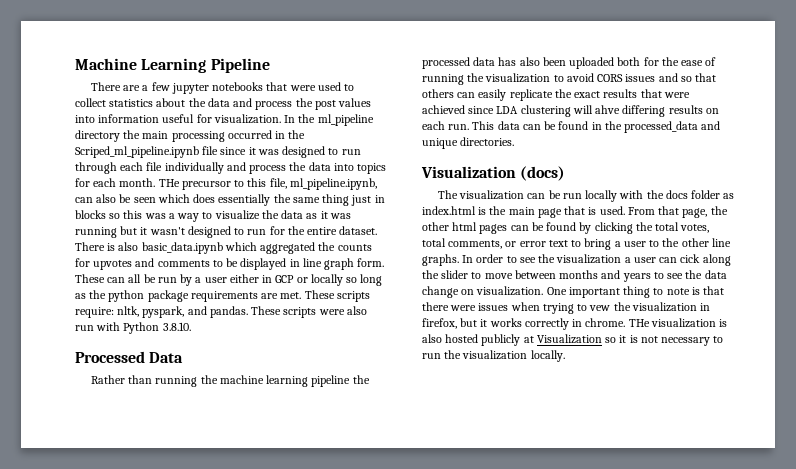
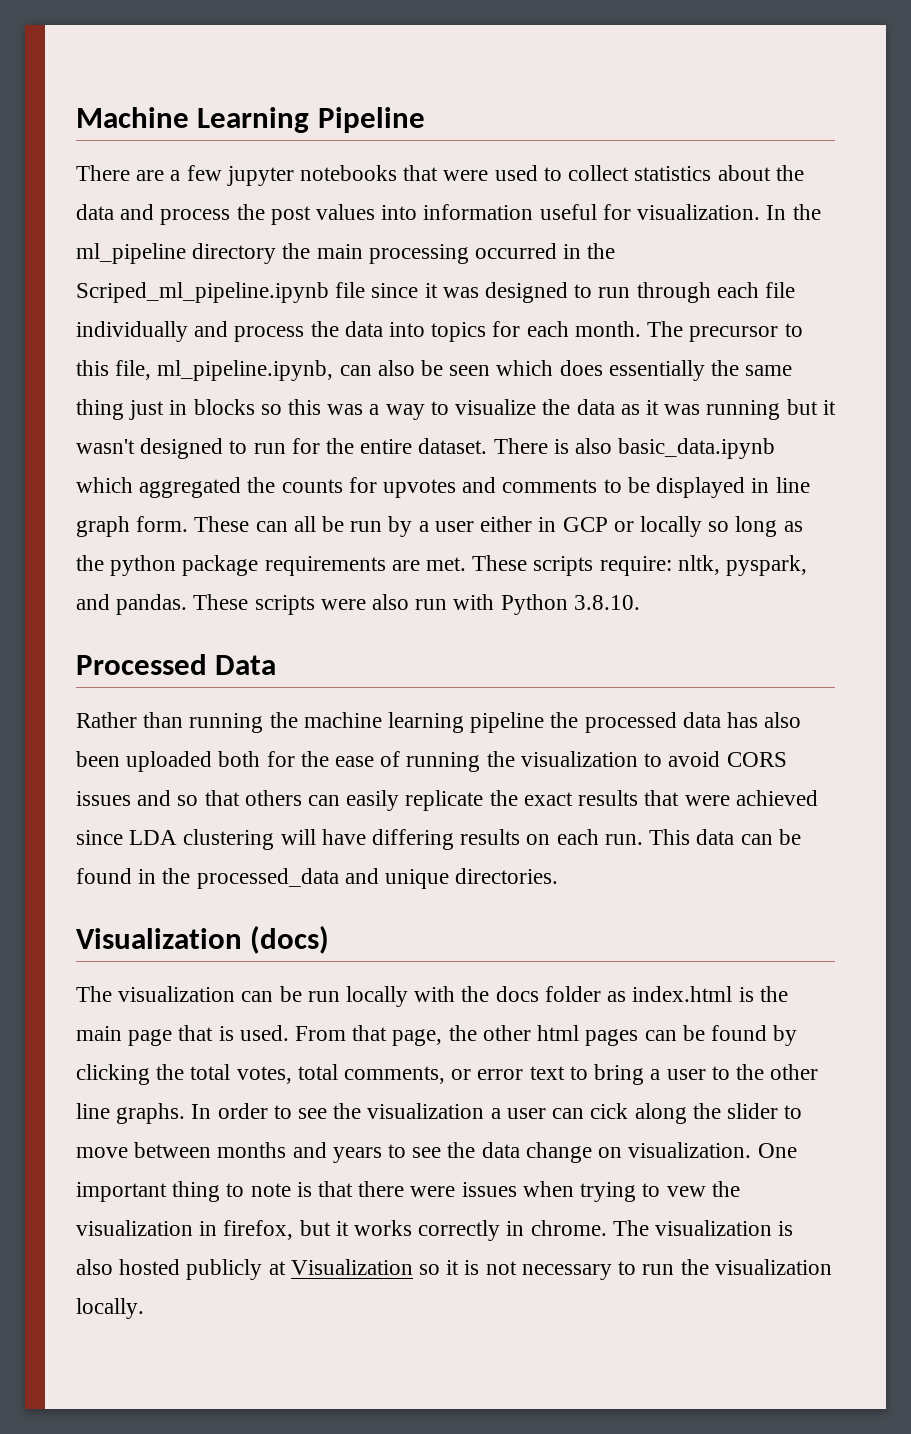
[158,179,180,187] THe -> [647,321,684,337] The
[595,105,621,114] ahve -> [321,829,366,845] have
[628,319,650,327] THe -> [612,1220,649,1236] The

